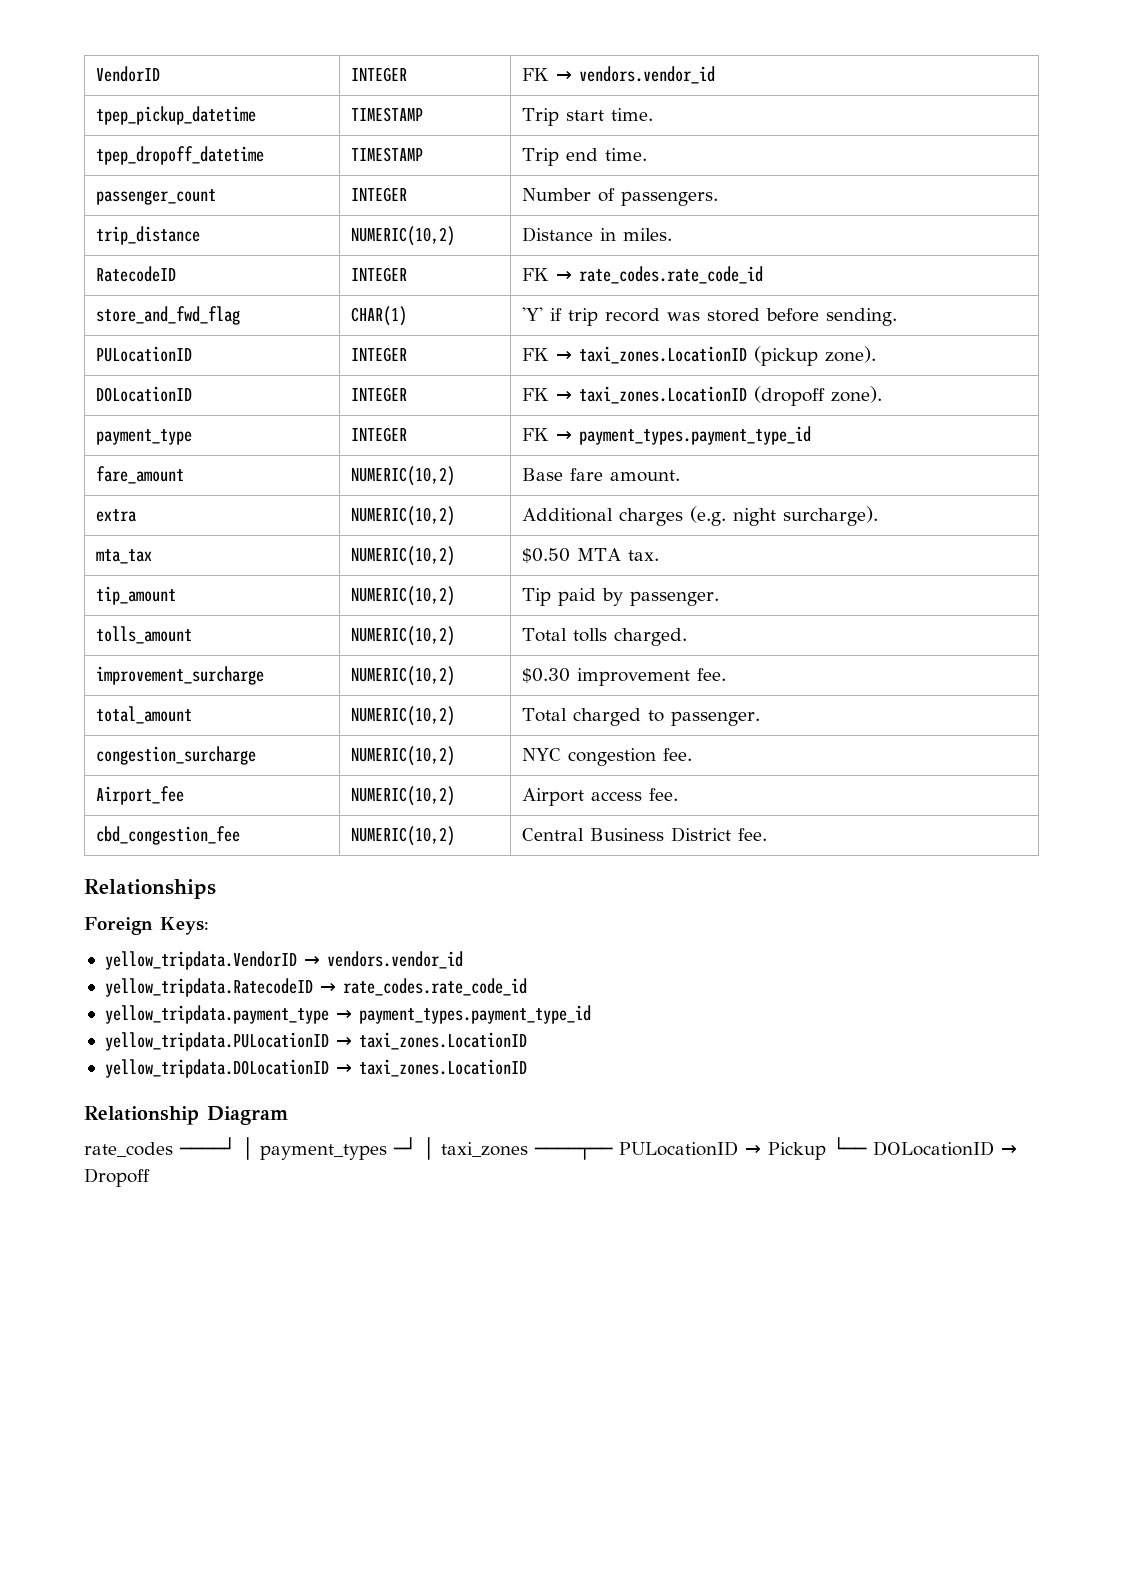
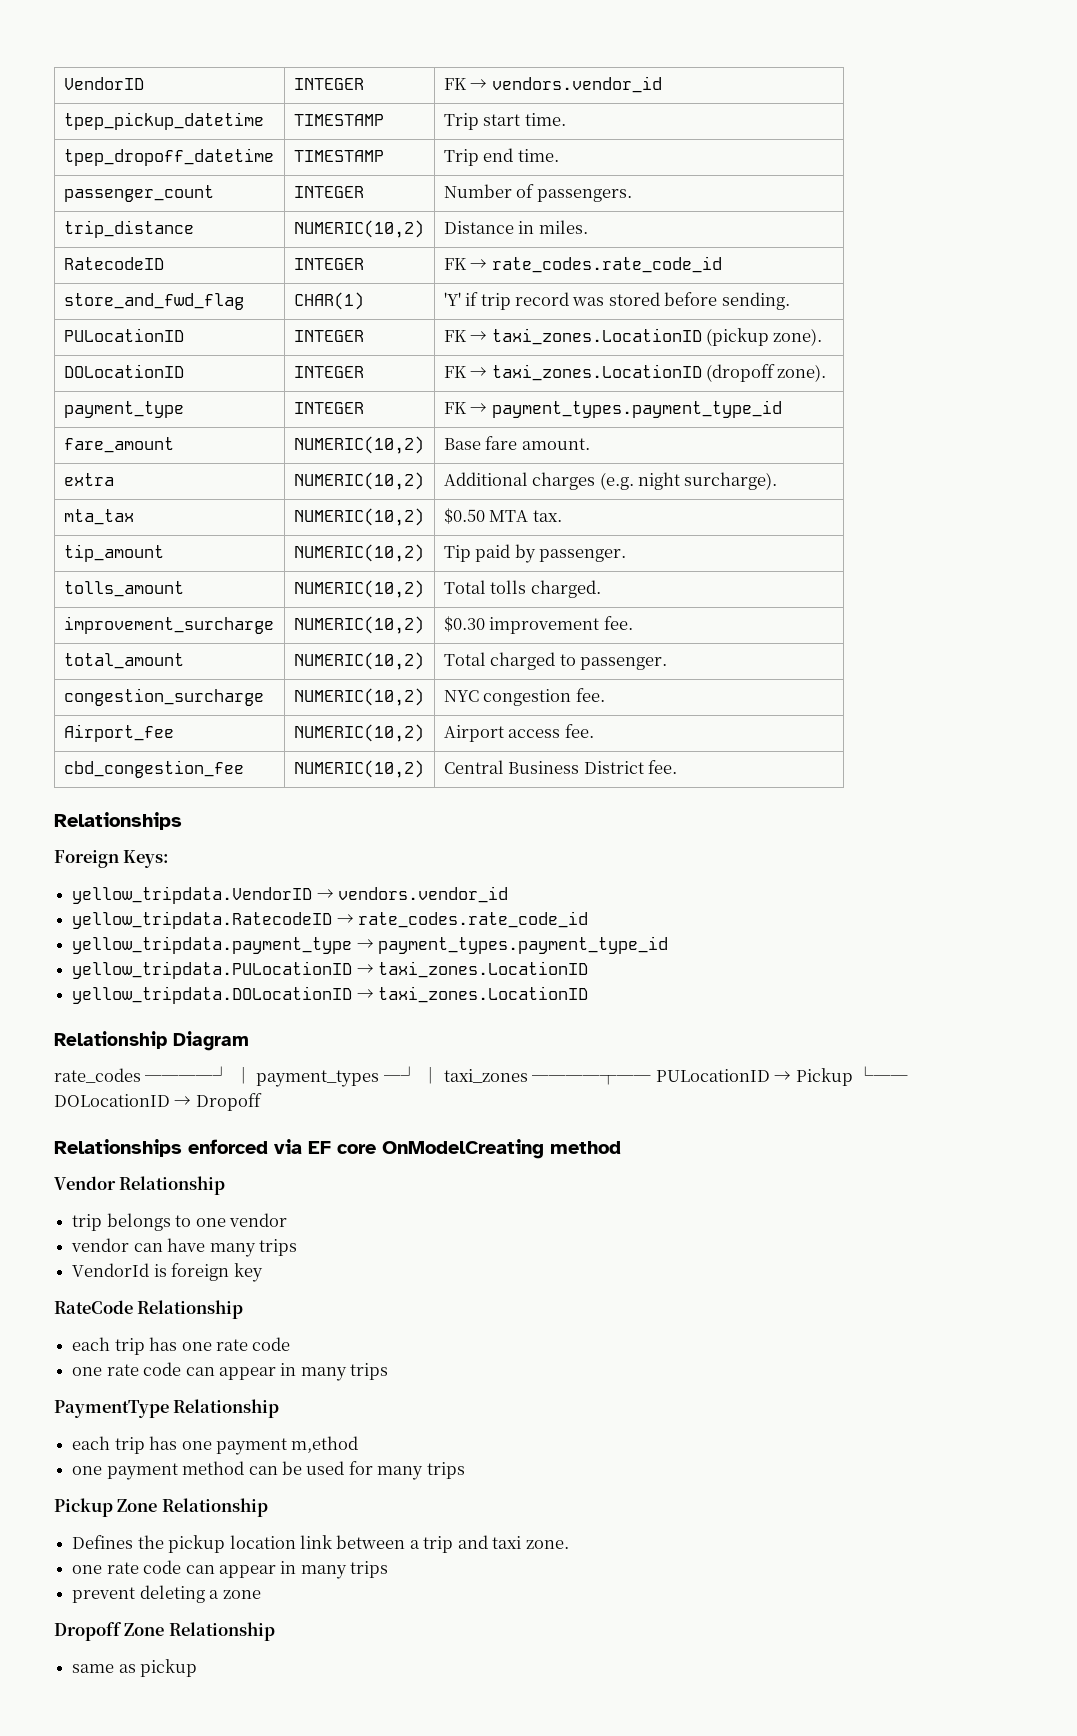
(150, 1177) none -> [54,1139,621,1159] [54,1176,226,1195] [72,1213,287,1231] [71,1238,297,1257] [72,1263,263,1282] [54,1300,244,1319] [72,1337,291,1355] [72,1362,389,1381] [54,1399,280,1418] [72,1436,359,1455] [72,1461,465,1480] [54,1498,268,1517] [72,1535,569,1553] [72,1560,389,1579] [72,1585,261,1603] [54,1622,275,1641] [72,1659,198,1677] // Relationships enforced via EF core OnModelCreating method // Vendor Relationship // trip belongs to one vendor // vendor can have many trips // VendorId is foreign key // RateCode Relationship // each trip has one rate code // one rate code can appear in many trips // PaymentType Relationship // each trip has one payment m,ethod // one payment method can be used for many trips // Pickup Zone Relationship // Defines the pickup location link between a trip and taxi zone. // one rate code can appear in many trips // prevent deleting a zone // Dropoff Zone Relationship // same as pickup

